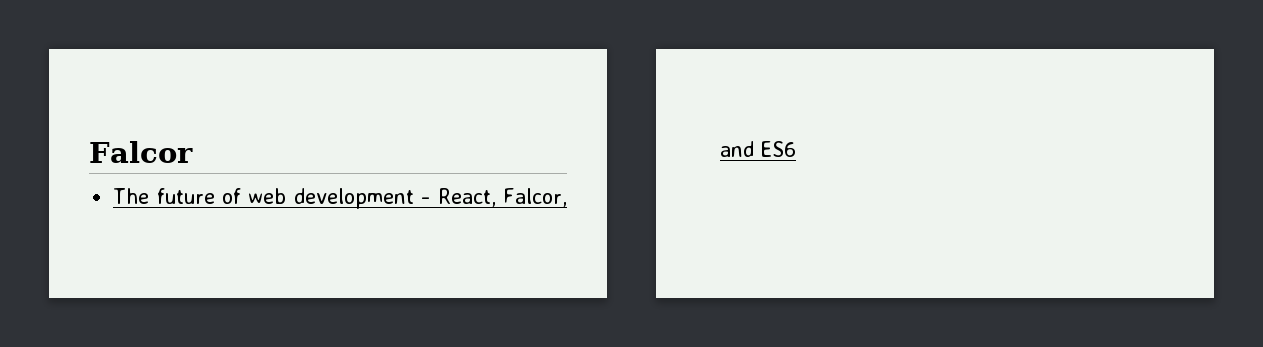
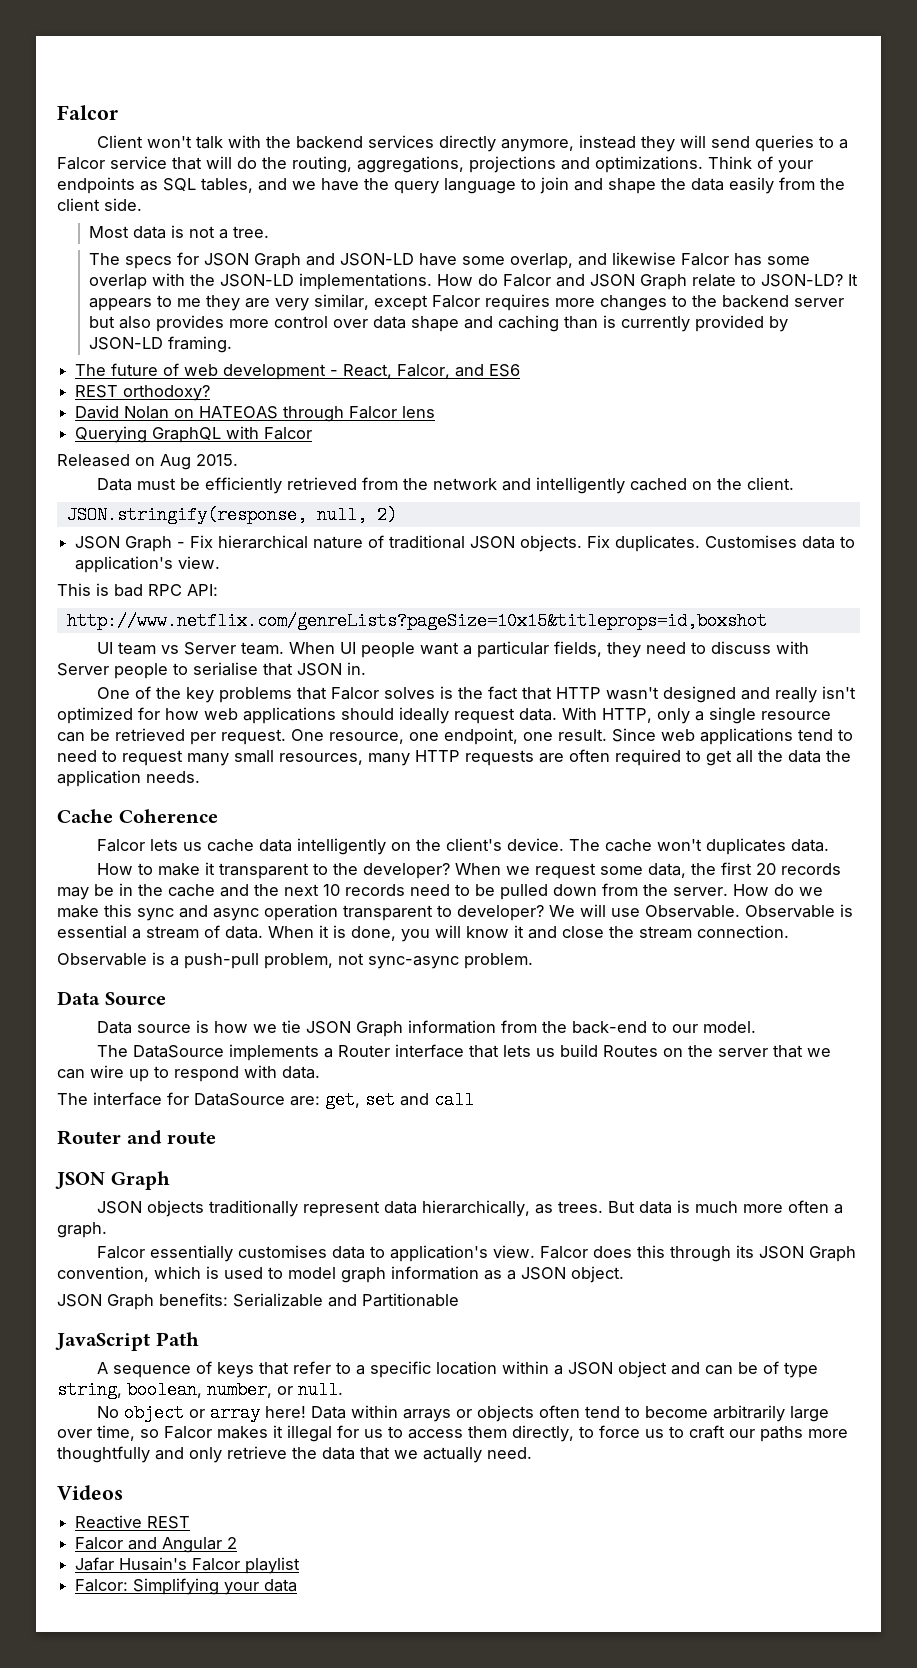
[89,141,193,163] Falcor -> [57,105,118,120] [97,135,849,152] [57,156,813,173] [57,177,845,194] [57,198,142,211] [89,225,270,239] [89,252,811,269] [89,273,859,290] [89,294,845,311] [89,315,789,332] [89,336,233,353] Falcor // Client won't talk with the backend services directly anymore, instead they will send queries to a Falcor service that will do the routing, aggregations, projections and optimizations. Think of your endpoints as SQL tables, and we have the query language to join and shape the data easily from the client side. // Most data is not a tree. // The specs for JSON Graph and JSON-LD have some overlap, and likewise Falcor has some overlap with the JSON-LD implementations. How do Falcor and JSON Graph relate to JSON-LD? It appears to me they are very similar, except Falcor requires more changes to the backend server but also provides more control over data shape and caching than is currently provided by JSON-LD framing.
(797, 149) none -> [75,385,211,401] [75,405,436,422] [75,426,313,443] [57,454,238,470] [97,477,795,494] [66,506,397,524] [75,535,856,552] [75,556,221,573] [57,583,218,597] [66,612,767,630] [97,641,810,658] [57,662,366,679] [97,686,857,703] [57,707,831,724] [57,728,853,745] [57,749,851,766] [57,770,200,787] [57,809,218,823] [97,838,830,855] [97,862,842,879] [57,883,823,900] [57,904,853,921] [57,925,789,942] [57,952,533,969] [57,991,166,1005] [97,1020,757,1037] [97,1044,832,1061] [57,1065,320,1082] [57,1091,474,1109] [57,1130,217,1145] [55,1171,170,1190] [97,1200,844,1217] [57,1222,107,1238] [97,1245,857,1262] [57,1266,624,1283] [57,1293,459,1310] [55,1332,199,1351] [97,1361,819,1378] [57,1381,343,1399] [97,1404,830,1422] [57,1425,848,1442] [57,1446,532,1463] [57,1485,123,1500] [75,1515,191,1529] [75,1537,238,1553] [75,1557,301,1574] [75,1578,298,1595] // REST orthodoxy? // David Nolan on HATEOAS through Falcor lens // Querying GraphQL with Falcor // Released on Aug 2015. // Data must be efficiently retrieved from the network and intelligently cached on the client. // JSON.stringify(response, null, 2) // JSON Graph - Fix hierarchical nature of traditional JSON objects. Fix duplicates. Customises data to application's view. // This is bad RPC API: // http://www.netflix.com/genreLists?pageSize=10x15&titleprops=id,boxshot // UI team vs Server team. When UI people want a particular fields, they need to discuss with Server people to serialise that JSON in. // One of the key problems that Falcor solves is the fact that HTTP wasn't designed and really isn't optimized for how web applications should ideally request data. With HTTP, only a single resource can be retrieved per request. One resource, one endpoint, one result. Since web applications tend to need to request many small resources, many HTTP requests are often required to get all the data the application needs. // Cache Coherence // Falcor lets us cache data intelligently on the client's device. The cache won't duplicates data. // How to make it transparent to the developer? When we request some data, the first 20 records may be in the cache and the next 10 records need to be pulled down from the server. How do we make this sync and async operation transparent to developer? We will use Observable. Observable is essential a stream of data. When it is done, you will know it and close the stream connection. // Observable is a push-pull problem, not sync-async problem. // Data Source // Data source is how we tie JSON Graph information from the back-end to our model. // The DataSource implements a Router interface that lets us build Routes on the server that we can wire up to respond with data. // The interface for DataSource are: get, set and call // Router and route // JSON Graph // JSON objects traditionally represent data hierarchically, as trees. But data is much more often a graph. // Falcor essentially customises data to application's view. Falcor does this through its JSON Graph convention, which is used to model graph information as a JSON object. // JSON Graph benefits: Serializable and Partitionable // JavaScript Path // A sequence of keys that refer to a specific location within a JSON object and can be of type string, boolean, number, or null. // No object or array here! Data within arrays or objects often tend to become arbitrarily large over time, so Falcor makes it illegal for us to access them directly, to force us to craft our paths more thoughtfully and only retrieve the data that we actually need. // Videos // Reactive REST // Falcor and Angular 2 // Jafar Husain's Falcor playlist // Falcor: Simplifying your data

